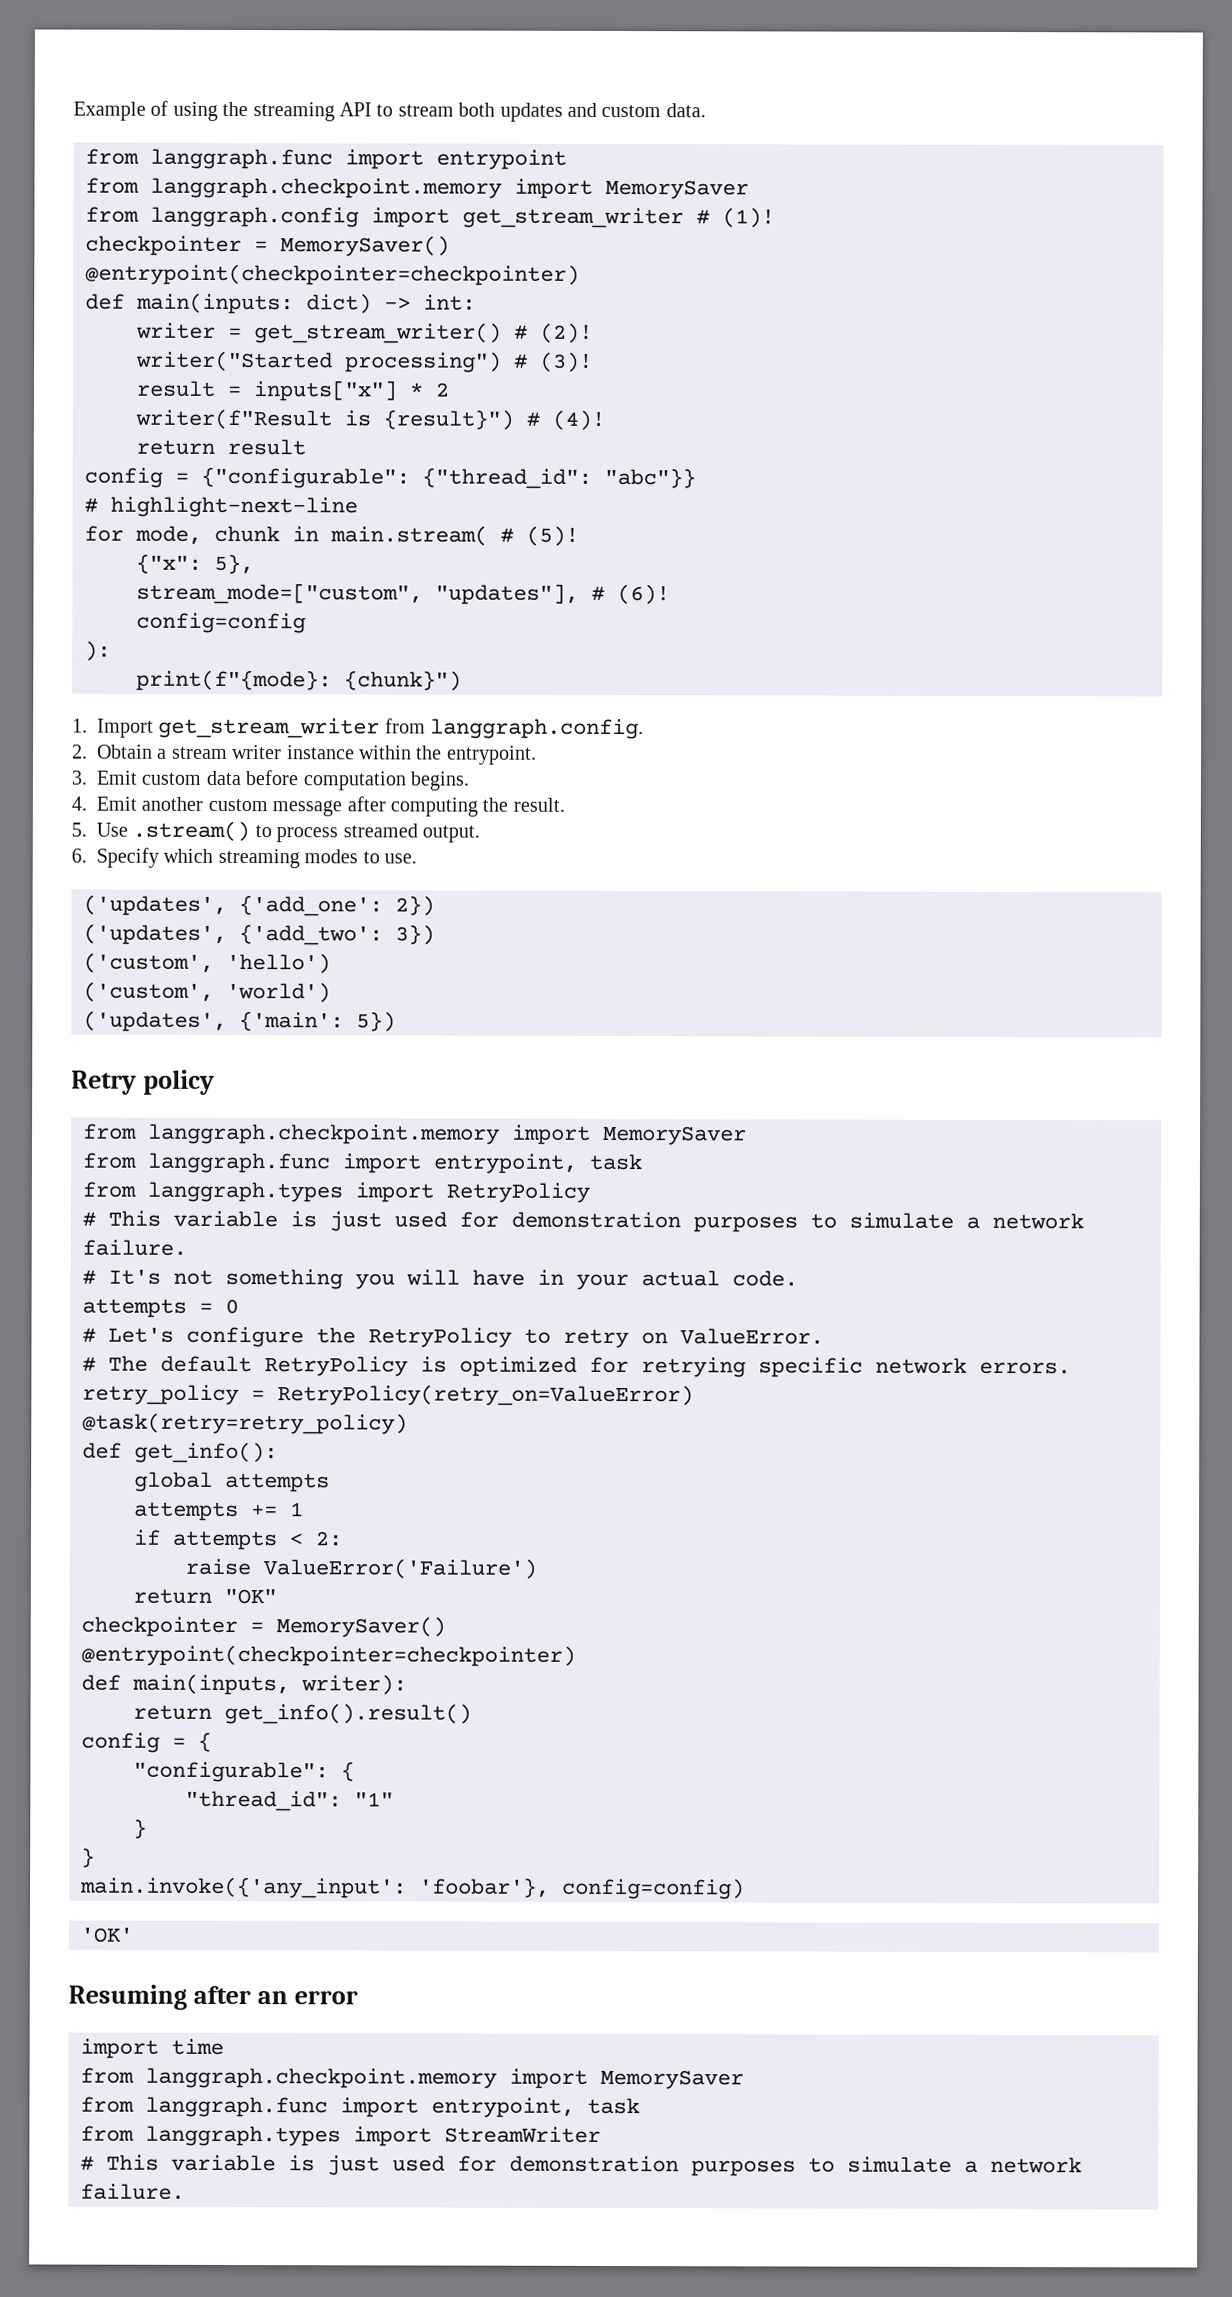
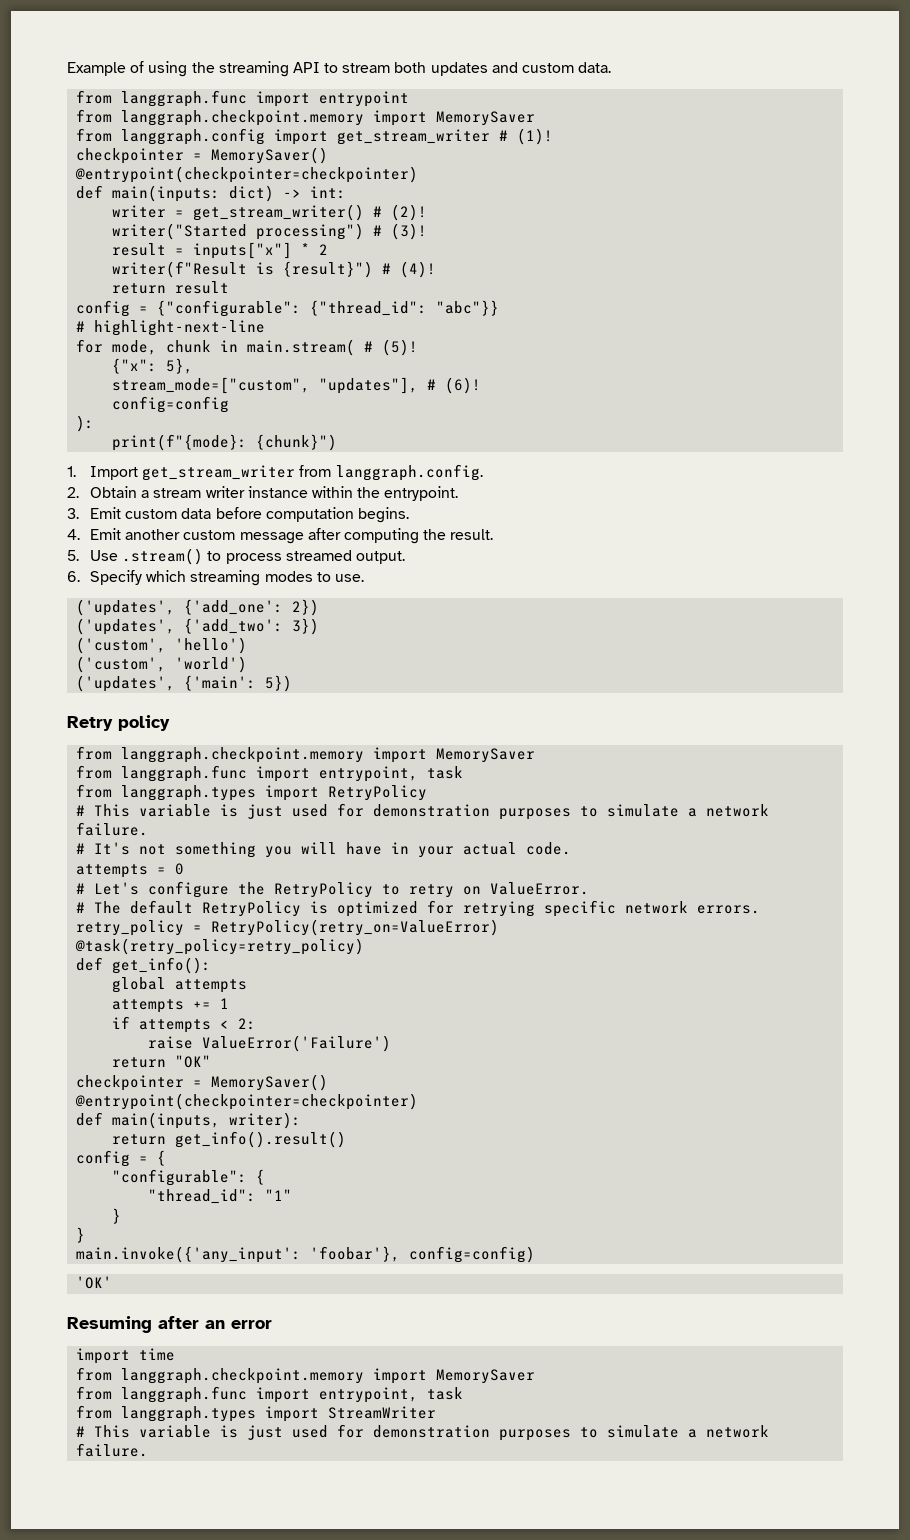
[82,1412,408,1435] @task(retry=retry_policy) -> [75,938,365,955] @task(retry_policy=retry_policy)

